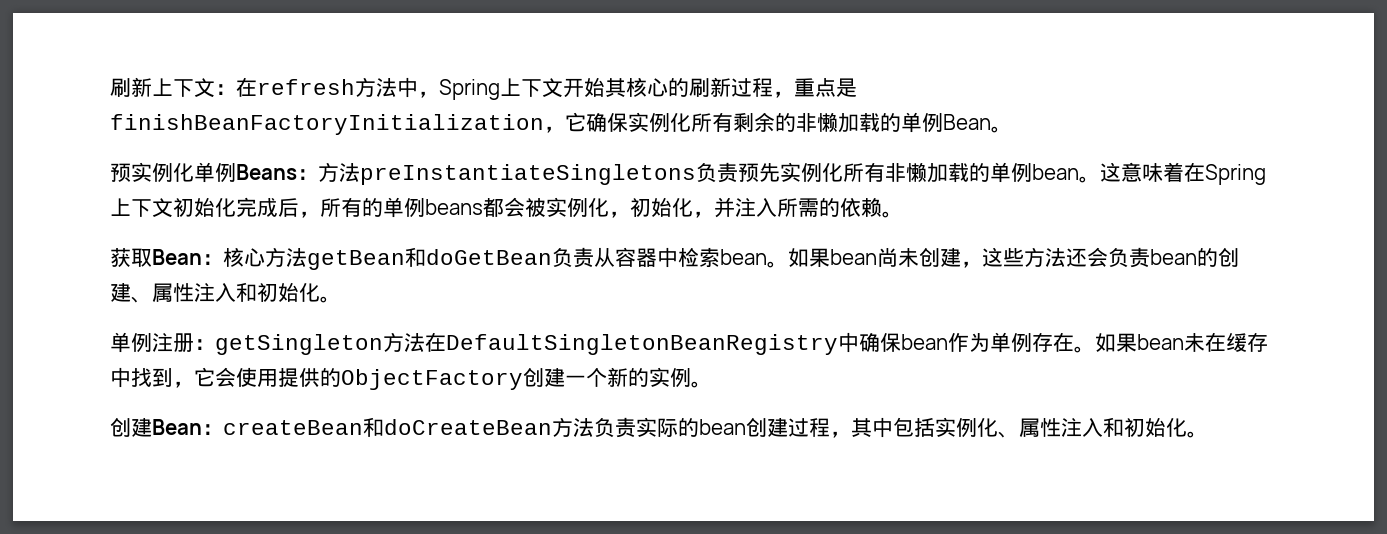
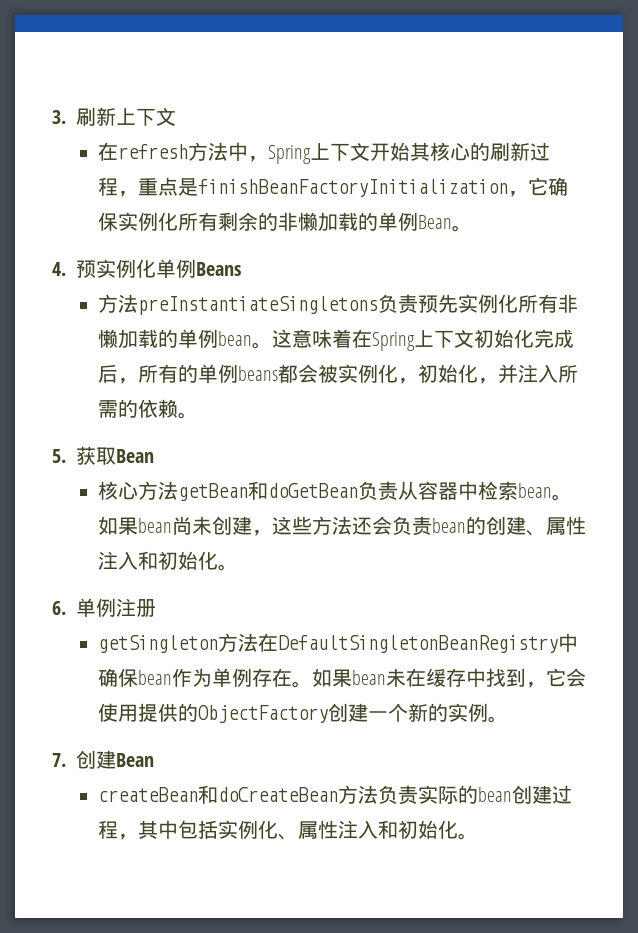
(110, 87) none -> [52,110,66,124] 3.
[215,84,236,95] ： -> (176, 116) //
(1012, 129) none -> [52,262,66,276] 4.
[297,169,318,180] ： -> (241, 269) //
(903, 214) none -> [52,449,66,463] 5.
[202,254,223,265] ： -> (154, 456) //
(341, 299) none -> [52,601,66,615] 6.
[194,339,215,350] ： -> (156, 608) //
(712, 384) none -> [52,753,66,767] 7.
[202,424,223,435] ： -> (154, 760) //

